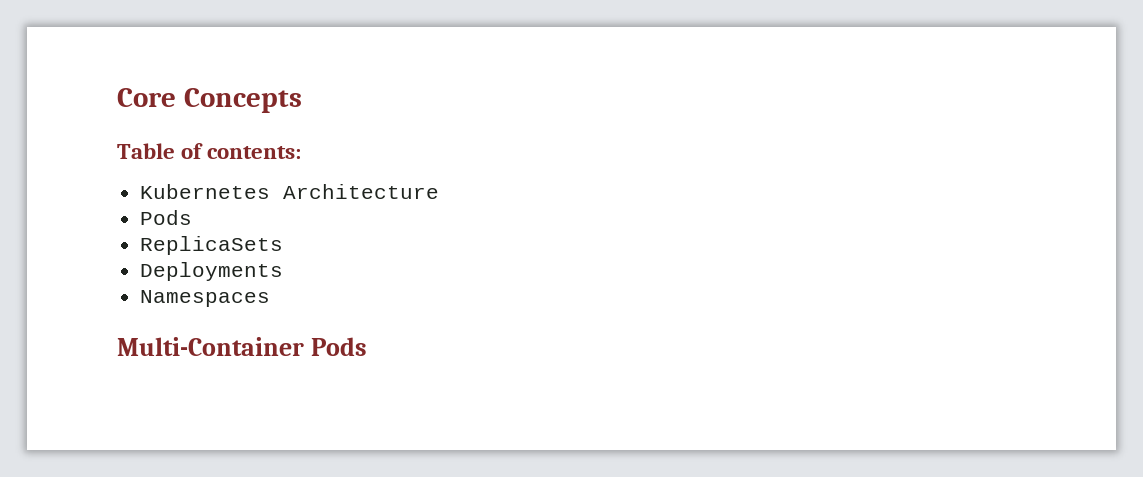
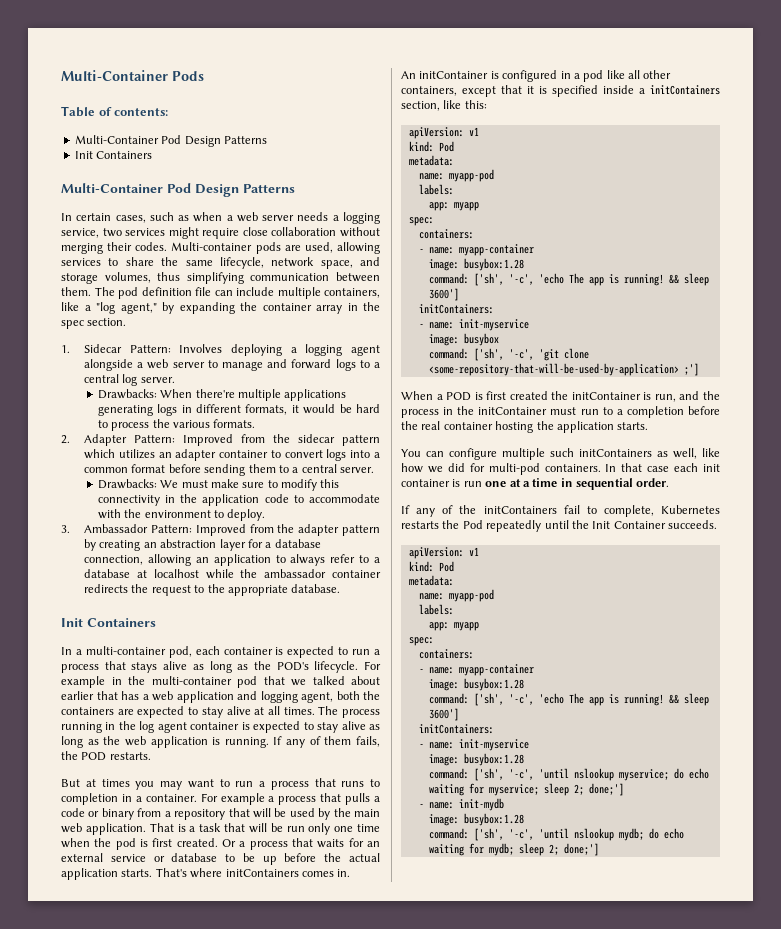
[117,88,302,113] Core Concepts -> [61,70,204,81] Multi-Container Pods
[140,184,440,199] [140,210,193,225] [140,236,284,255] [140,262,284,281] [140,290,271,307] [117,337,367,356] Kubernetes Architecture // Pods // ReplicaSets // Deployments // Namespaces // Multi-Container Pods -> [74,135,267,147] [74,151,153,159] [61,183,295,197] [61,212,380,224] [61,227,380,239] [61,242,380,254] [61,257,380,269] [61,272,380,284] [61,287,380,299] [61,302,380,314] [61,318,127,329] [61,344,380,356] [84,359,381,371] [84,374,175,386] [97,389,347,401] [97,404,380,416] [97,419,256,431] [61,434,380,446] [84,449,380,461] [84,464,375,476] [97,479,340,491] [97,494,380,506] [97,509,266,521] [61,524,380,536] [84,539,321,551] [84,554,380,566] [84,569,381,579] [84,584,341,596] [61,618,156,627] [61,646,380,658] [61,661,381,673] [61,676,380,688] [61,691,380,703] [61,706,380,718] [61,721,380,733] [61,736,380,748] [61,751,151,761] [61,778,380,790] [61,793,380,805] [61,808,381,820] [61,823,380,835] [61,838,380,850] [61,853,380,865] [61,868,351,880] [401,70,672,82] [401,85,720,97] [401,100,487,111] [408,127,479,139] [408,141,454,152] [408,155,454,166] [418,169,494,182] [418,184,454,195] [428,202,479,211] [408,217,434,226] [418,229,474,239] [418,244,534,256] [428,258,524,271] [428,273,709,286] [428,288,459,301] [418,304,494,314] [418,319,529,331] [428,333,499,346] [428,348,589,361] [428,363,699,376] [401,391,720,402] [401,406,720,418] [401,421,649,433] [401,448,720,460] [401,463,720,475] [401,478,670,490] [401,505,720,517] [401,520,717,532] [408,547,479,559] [408,561,454,572] [408,575,454,586] [418,589,494,602] [418,604,454,615] [428,622,479,631] [408,637,434,646] [418,649,474,659] [418,664,534,676] [428,678,524,691] [428,693,709,706] [428,708,459,721] [418,724,494,734] [418,739,529,751] [428,753,524,766] [428,768,709,781] [428,783,624,796] [418,798,504,811] [428,813,524,826] [428,828,684,841] [428,843,599,856] Multi-Container Pod Design Patterns // Init Containers // Multi-Container Pod Design Patterns // In certain cases, such as when a web server needs a logging service, two services might require close collaboration without merging their codes. Multi-container pods are used, allowing services to share the same lifecycle, network space, and storage volumes, thus simplifying communication between them. The pod definition file can include multiple containers, like a "log agent," by expanding the container array in the spec section. // 1. Sidecar Pattern: Involves deploying a logging agent alongside a web server to manage and forward logs to a central log server. // Drawbacks: When there're multiple applications generating logs in different formats, it would be hard to process the various formats. // 2. Adapter Pattern: Improved from the sidecar pattern which utilizes an adapter container to convert logs into a common format before sending them to a central server. // Drawbacks: We must make sure to modify this connectivity in the application code to accommodate with the environment to deploy. // 3. Ambassador Pattern: Improved from the adapter pattern by creating an abstraction layer for a database connection, allowing an application to always refer to a database at localhost while the ambassador container redirects the request to the appropriate database. // Init Containers // In a multi-container pod, each container is expected to run a process that stays alive as long as the POD's lifecycle. For example in the multi-container pod that we talked about earlier that has a web application and logging agent, both the containers are expected to stay alive at all times. The process running in the log agent container is expected to stay alive as long as the web application is running. If any of them fails, the POD restarts. // But at times you may want to run a process that runs to completion in a container. For example a process that pulls a code or binary from a repository that will be used by the main web application. That is a task that will be run only one time when the pod is first created. Or a process that waits for an external service or database to be up before the actual application starts. That's where initContainers comes in. // An initContainer is configured in a pod like all other containers, except that it is specified inside a initContainers section, like this: // apiVersion: v1 // kind: Pod // metadata: // name: myapp-pod // labels: // app: myapp // spec: // containers: // - name: myapp-container // image: busybox:1.28 // command: ['sh', '-c', 'echo The app is running! && sleep 3600'] // initContainers: // - name: init-myservice // image: busybox // command: ['sh', '-c', 'git clone <some-repository-that-will-be-used-by-application> ;'] // When a POD is first created the initContainer is run, and the process in the initContainer must run to a completion before the real container hosting the application starts. // You can configure multiple such initContainers as well, like how we did for multi-pod containers. In that case each init container is run one at a time in sequential order. // If any of the initContainers fail to complete, Kubernetes restarts the Pod repeatedly until the Init Container succeeds. // apiVersion: v1 // kind: Pod // metadata: // name: myapp-pod // labels: // app: myapp // spec: // containers: // - name: myapp-container // image: busybox:1.28 // command: ['sh', '-c', 'echo The app is running! && sleep 3600'] // initContainers: // - name: init-myservice // image: busybox:1.28 // command: ['sh', '-c', 'until nslookup myservice; do echo waiting for myservice; sleep 2; done;'] // - name: init-mydb // image: busybox:1.28 // command: ['sh', '-c', 'until nslookup mydb; do echo waiting for mydb; sleep 2; done;']

